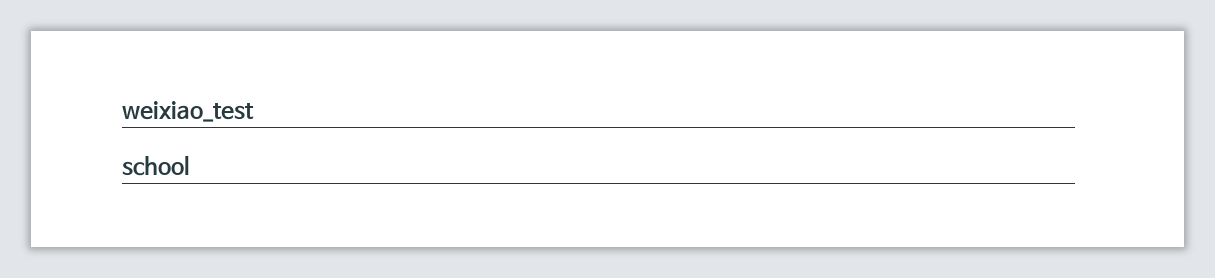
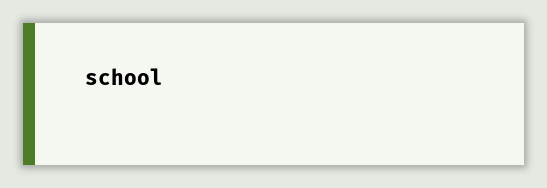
[122,101,254,122] weixiao_test // -> (85, 76) none

